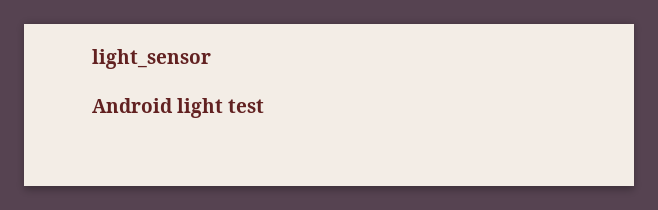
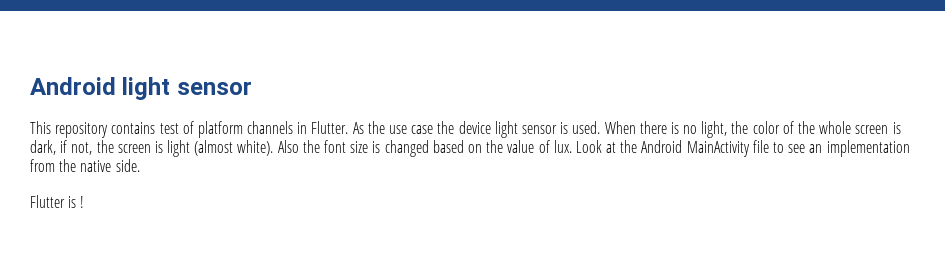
[92,49,211,69] light_sensor // -> (30, 86) none
[228,99,265,113] test -> [176,81,252,95] [30,121,901,138] [30,140,910,157] [30,159,140,172] [30,195,85,208] sensor // This repository contains test of platform channels in Flutter. As the use case the device light sensor is used. When there is no light, the color of the whole screen is dark, if not, the screen is light (almost white). Also the font size is changed based on the value of lux. Look at the Android MainActivity file to see an implementation from the native side. // Flutter is !

